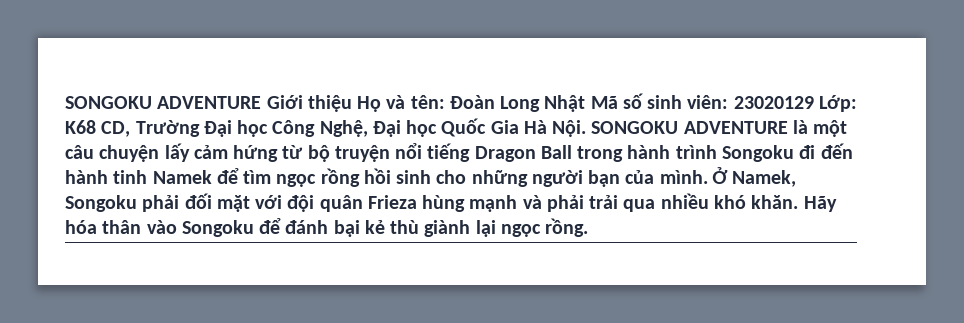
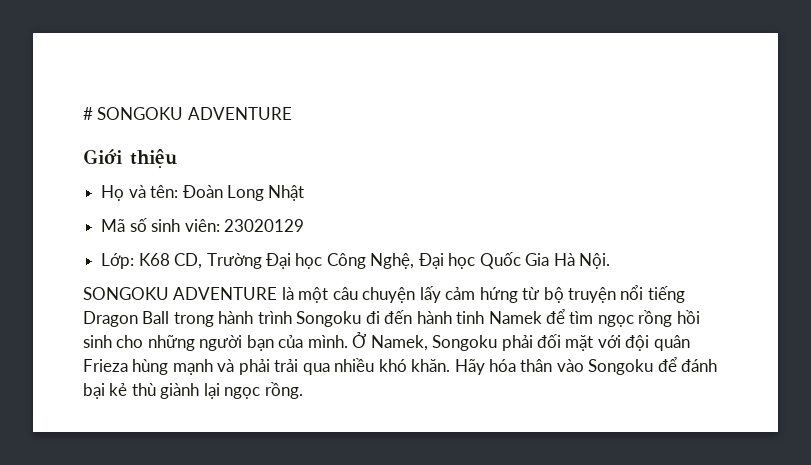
[65,96,262,109] SONGOKU ADVENTURE -> [83,107,292,120] # SONGOKU ADVENTURE //
(352, 103) none -> (178, 159) //
(586, 103) none -> (305, 193) //
(814, 102) none -> (304, 225) //
(587, 128) none -> (611, 261) //

